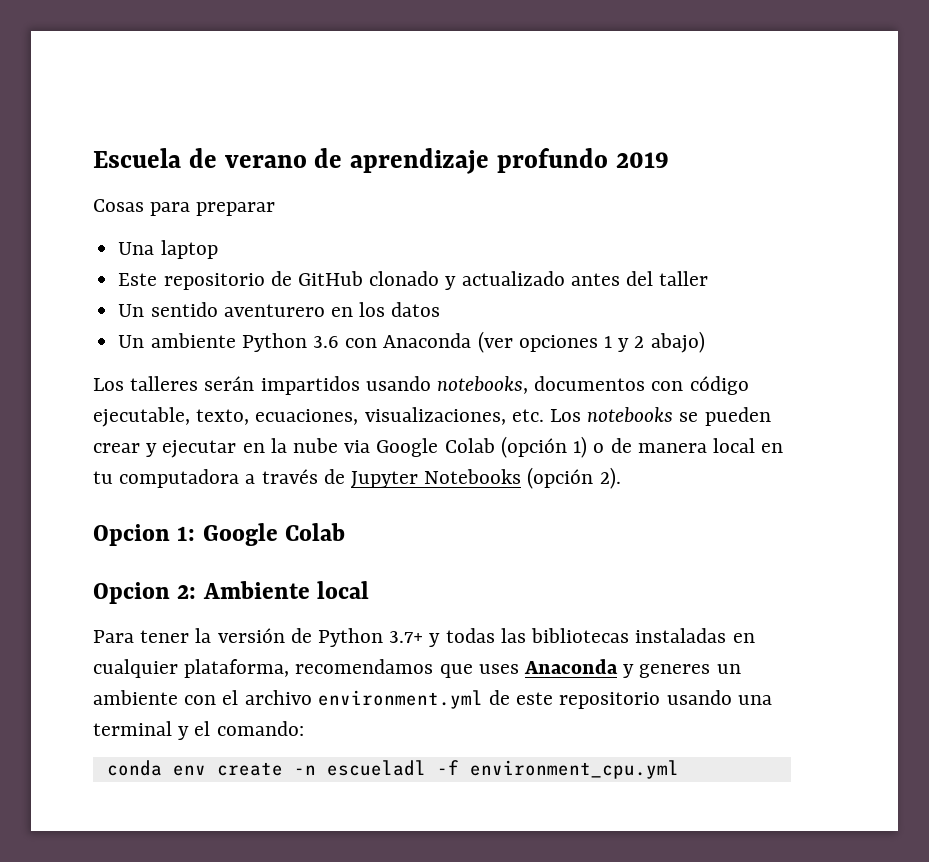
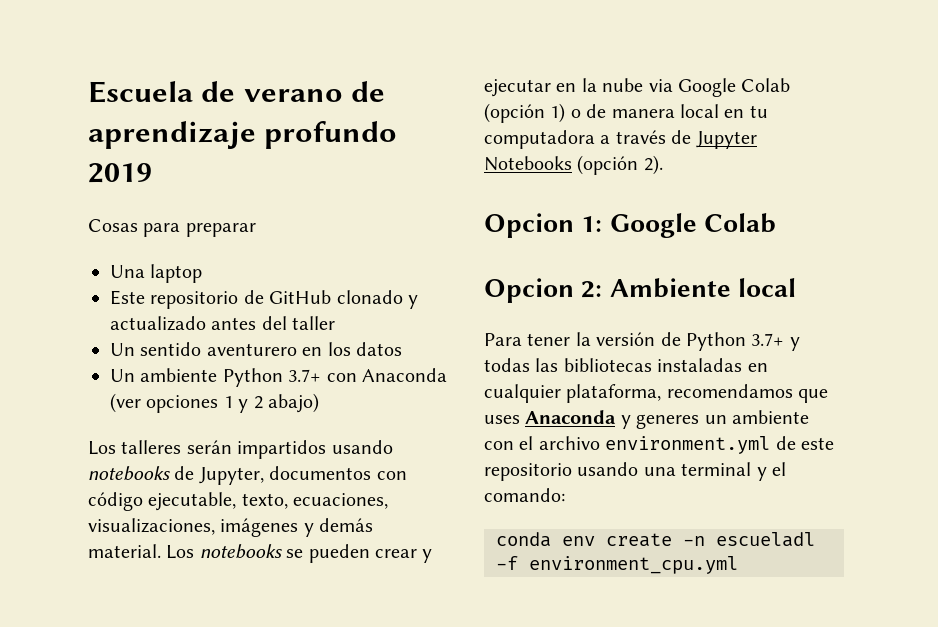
[312,336,339,348] 3.6 -> [288,369,322,382] 3.7+
[437,376,529,394] notebooks, -> [88,466,264,485] notebooks de Jupyter,
[511,409,544,422] etc. -> [220,518,374,537] [88,544,161,558] imágenes y demás material.

